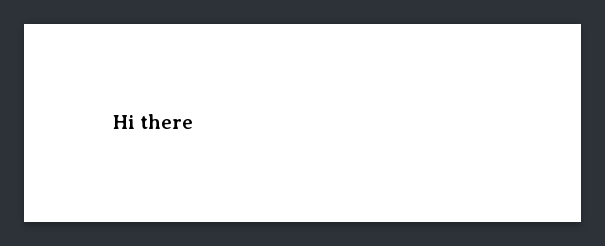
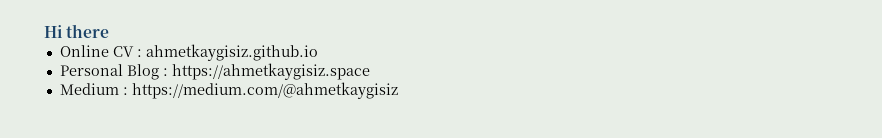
(194, 121) none -> [59,44,318,61] [59,63,370,80] [59,82,398,99] // Online CV : ahmetkaygisiz.github.io // Personal Blog : https://ahmetkaygisiz.space // Medium : https://medium.com/@ahmetkaygisiz

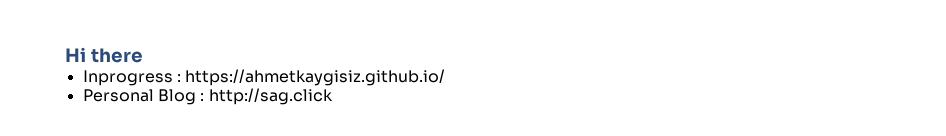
[59,44,318,61] Online CV : ahmetkaygisiz.github.io -> [82,69,446,86] Inprogress : https://ahmetkaygisiz.github.io/
[171,63,370,80] [59,82,398,99] https://ahmetkaygisiz.space // Medium : https://medium.com/@ahmetkaygisiz -> [208,88,333,105] http://sag.click

